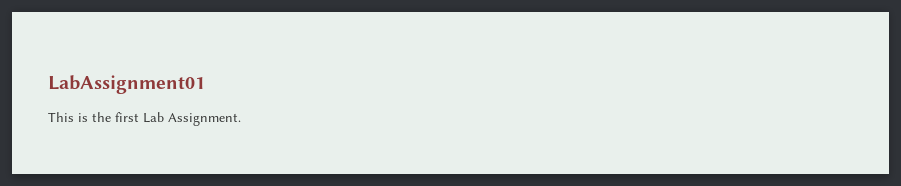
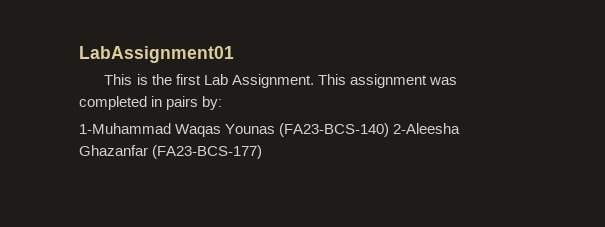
(241, 119) none -> [317,74,457,88] [79,96,223,110] [79,123,461,137] [79,145,263,159] This assignment was completed in pairs by: // 1-Muhammad Waqas Younas (FA23-BCS-140) 2-Aleesha Ghazanfar (FA23-BCS-177)

